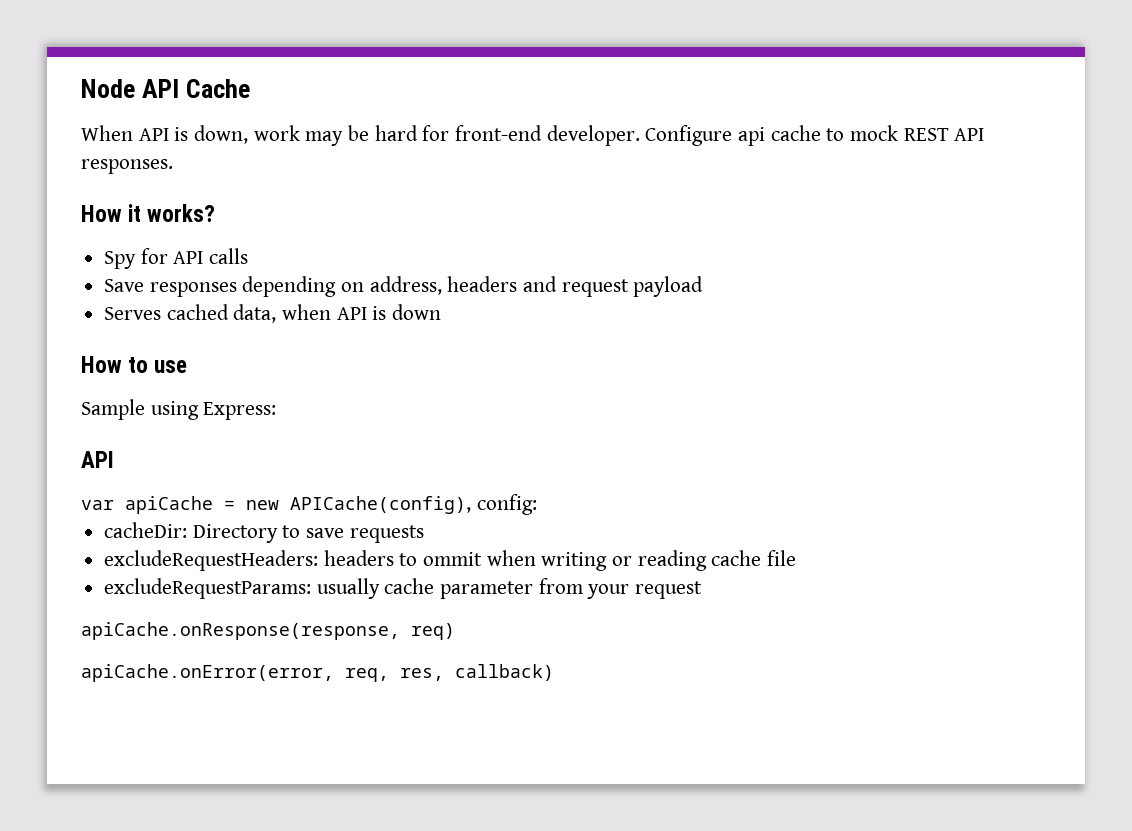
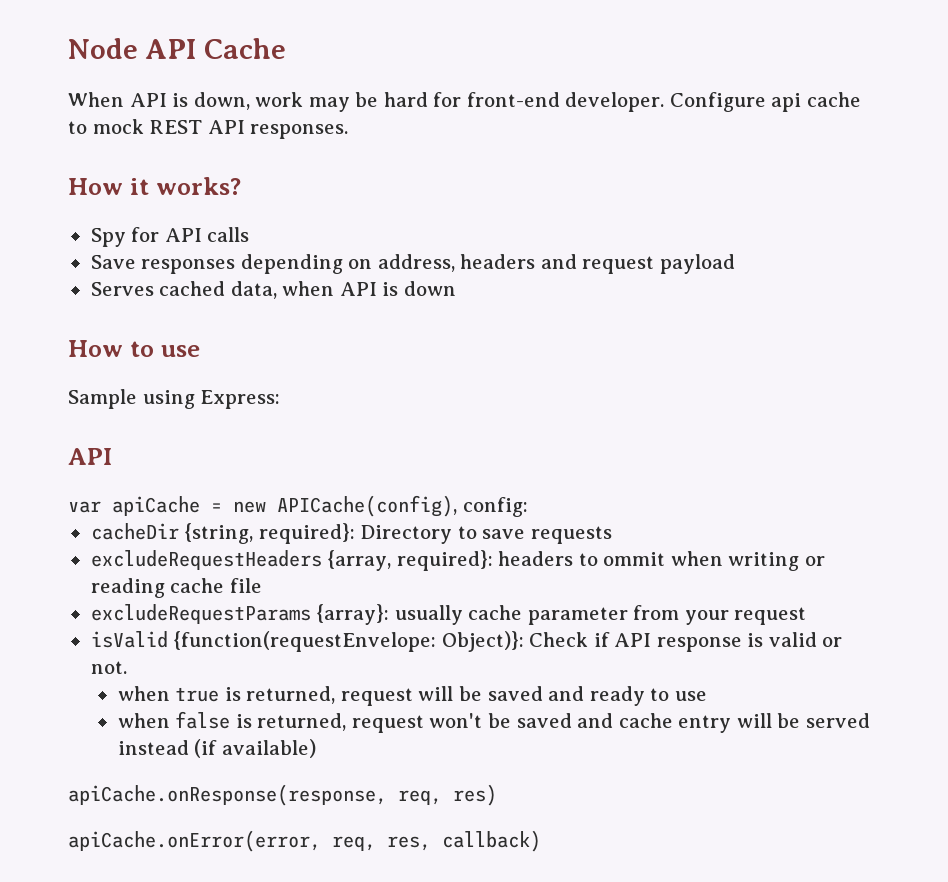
[104,522,188,538] cacheDir: -> [90,523,355,544] cacheDir {string, required}:
[104,550,319,571] excludeRequestHeaders: -> [90,550,493,571] excludeRequestHeaders {array, required}:
[104,578,312,599] excludeRequestParams: -> [90,604,390,625] excludeRequestParams {array}:
(703, 590) none -> [90,631,843,652] [90,661,127,674] [117,686,707,706] [117,711,870,733] [117,739,316,758] // isValid {function(requestEnvelope: Object)}: Check if API response is valid or not. // when true is returned, request will be saved and ready to use // when false is returned, request won't be saved and cache entry will be served instead (if available)
[411,623,455,640] req) -> [398,784,497,806] req, res)

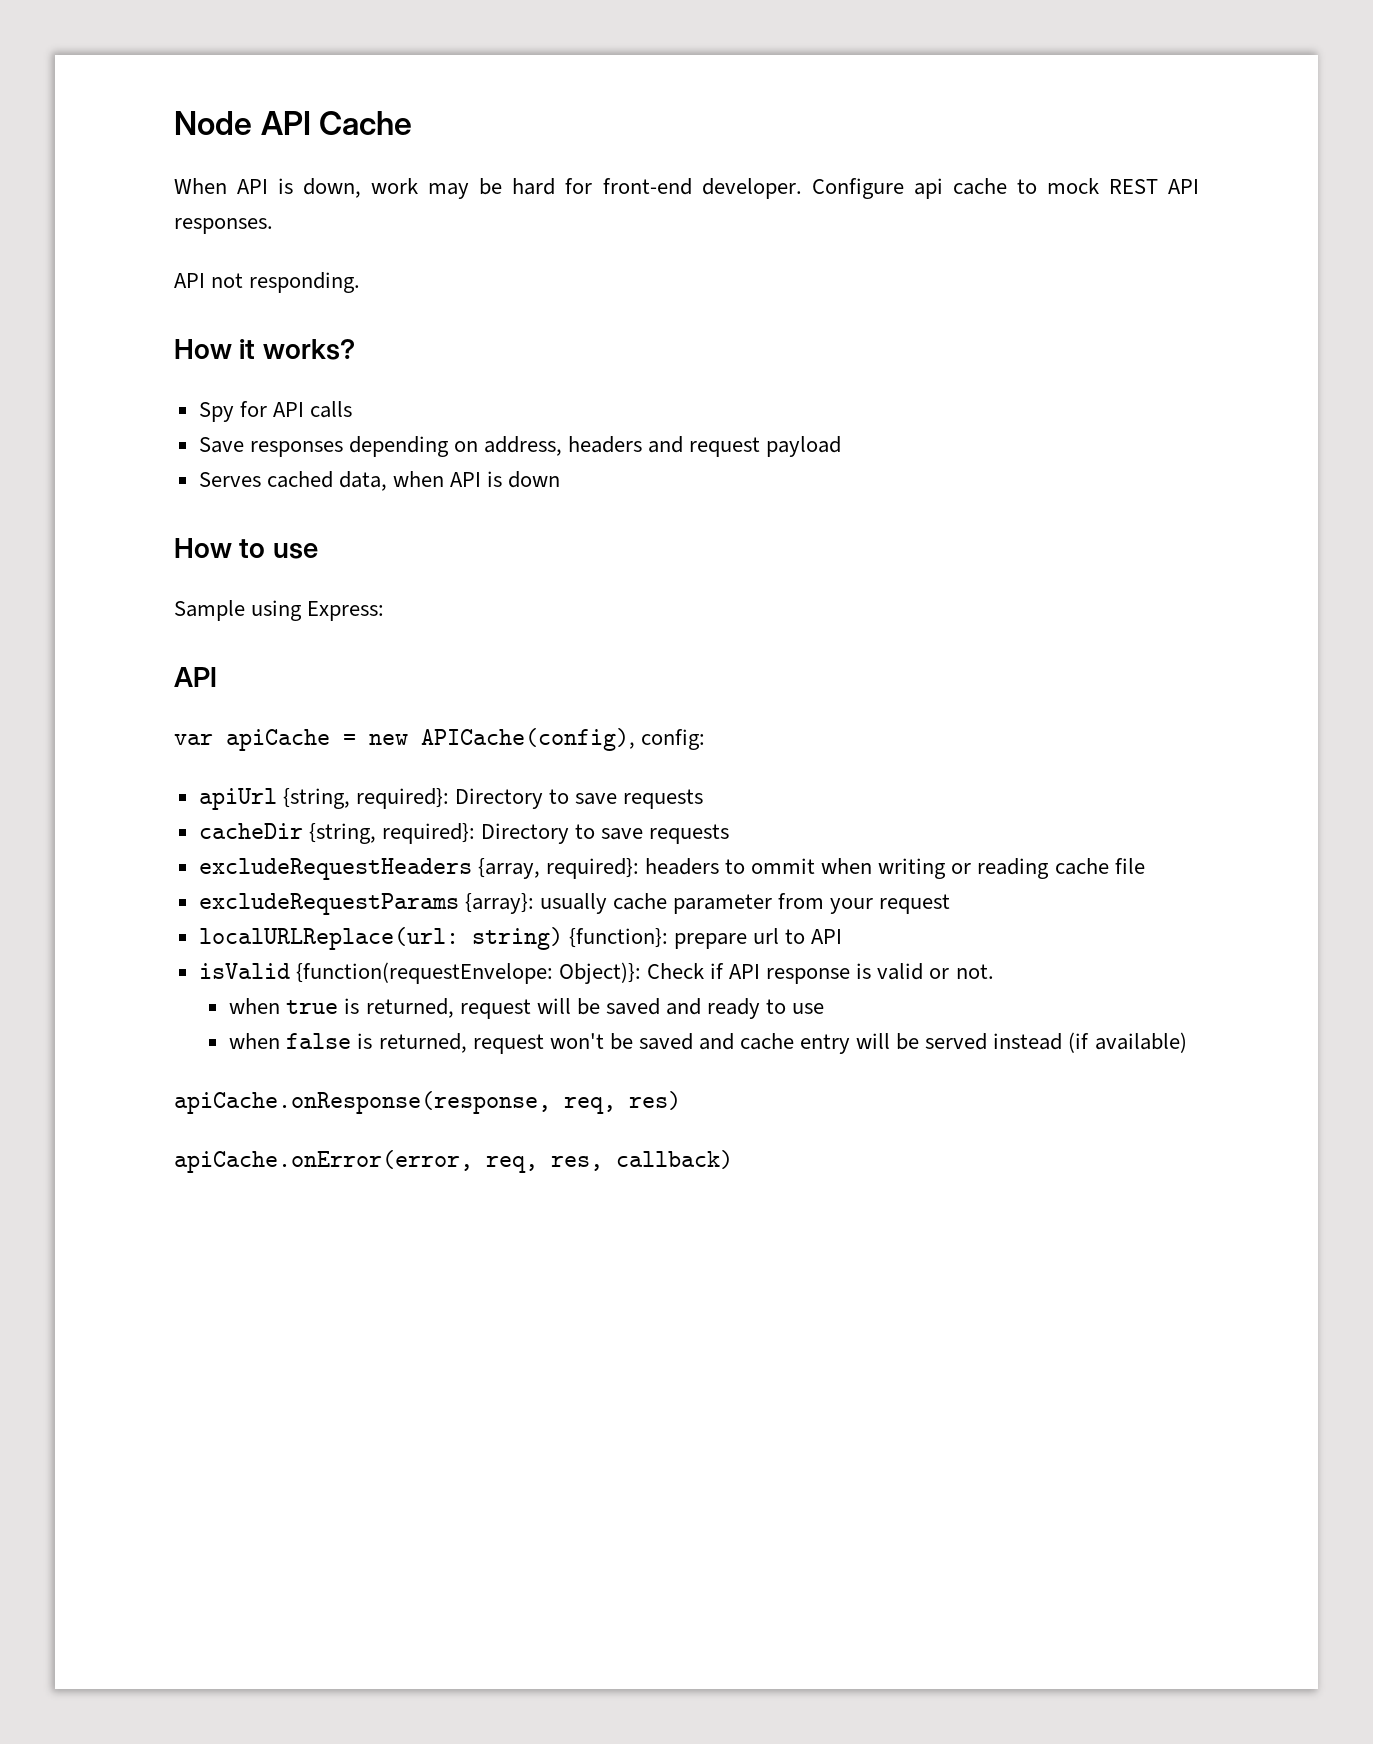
(349, 131) none -> [174,272,361,293] // API not responding.
(528, 507) none -> [198,788,704,810] // apiUrl {string, required}: Directory to save requests
(807, 616) none -> [198,927,843,950] // localURLReplace(url: string) {function}: prepare url to API

